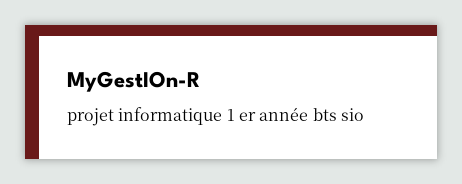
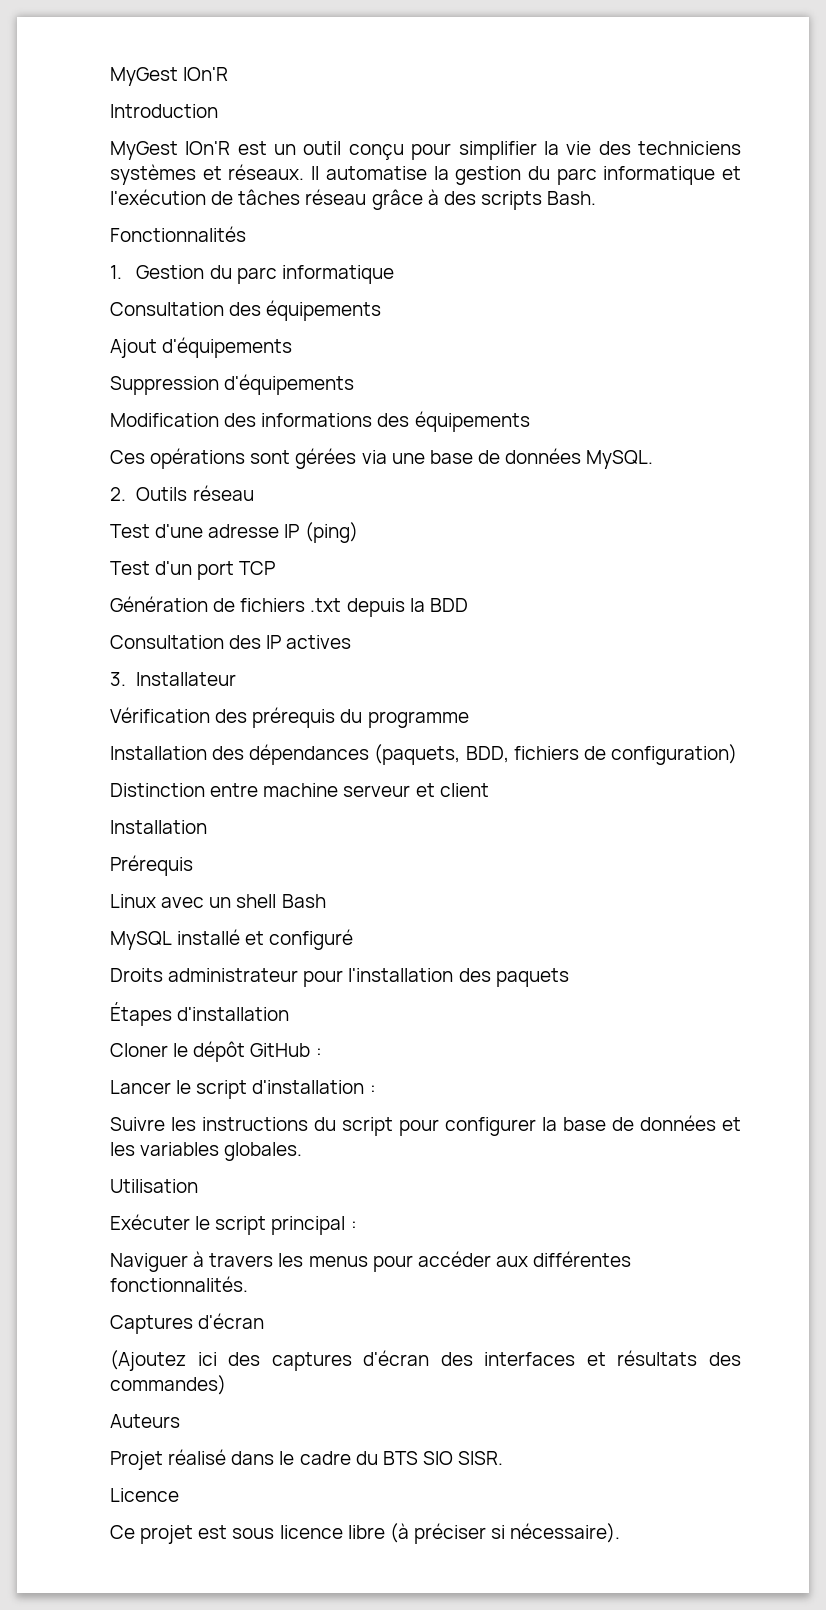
[67,71,200,92] [67,107,364,126] MyGestIOn-R // projet informatique 1 er année bts sio -> [110,67,229,86] [110,104,218,118] [110,141,741,160] [110,164,741,185] [110,189,597,210] [110,226,246,242] [110,265,394,284] [110,300,382,321] [110,337,293,358] [110,374,355,395] [110,411,530,432] [110,448,654,469] [110,485,254,501] [110,522,358,543] [110,561,276,580] [110,596,468,617] [110,635,352,649] [110,672,237,686] [110,707,469,728] [110,744,737,765] [110,783,489,797] [110,820,207,834] [110,855,193,876] [110,894,326,908] [110,929,354,950] [110,968,569,987] [110,1002,290,1026] [110,1041,322,1062] [110,1080,376,1099] [110,1115,741,1136] [110,1142,303,1161] [110,1179,198,1193] [110,1214,357,1235] [110,1251,632,1272] [110,1276,248,1292] [110,1313,265,1334] [110,1350,741,1371] [110,1375,226,1395] [110,1414,180,1428] [110,1449,504,1470] [110,1488,179,1502] [110,1523,621,1544] MyGest IOn'R // Introduction // MyGest IOn'R est un outil conçu pour simplifier la vie des techniciens systèmes et réseaux. Il automatise la gestion du parc informatique et l'exécution de tâches réseau grâce à des scripts Bash. // Fonctionnalités // 1. Gestion du parc informatique // Consultation des équipements // Ajout d'équipements // Suppression d'équipements // Modification des informations des équipements // Ces opérations sont gérées via une base de données MySQL. // 2. Outils réseau // Test d'une adresse IP (ping) // Test d'un port TCP // Génération de fichiers .txt depuis la BDD // Consultation des IP actives // 3. Installateur // Vérification des prérequis du programme // Installation des dépendances (paquets, BDD, fichiers de configuration) // Distinction entre machine serveur et client // Installation // Prérequis // Linux avec un shell Bash // MySQL installé et configuré // Droits administrateur pour l'installation des paquets // Étapes d'installation // Cloner le dépôt GitHub : // Lancer le script d'installation : // Suivre les instructions du script pour configurer la base de données et les variables globales. // Utilisation // Exécuter le script principal : // Naviguer à travers les menus pour accéder aux différentes fonctionnalités. // Captures d'écran // (Ajoutez ici des captures d'écran des interfaces et résultats des commandes) // Auteurs // Projet réalisé dans le cadre du BTS SIO SISR. // Licence // Ce projet est sous licence libre (à préciser si nécessaire).

